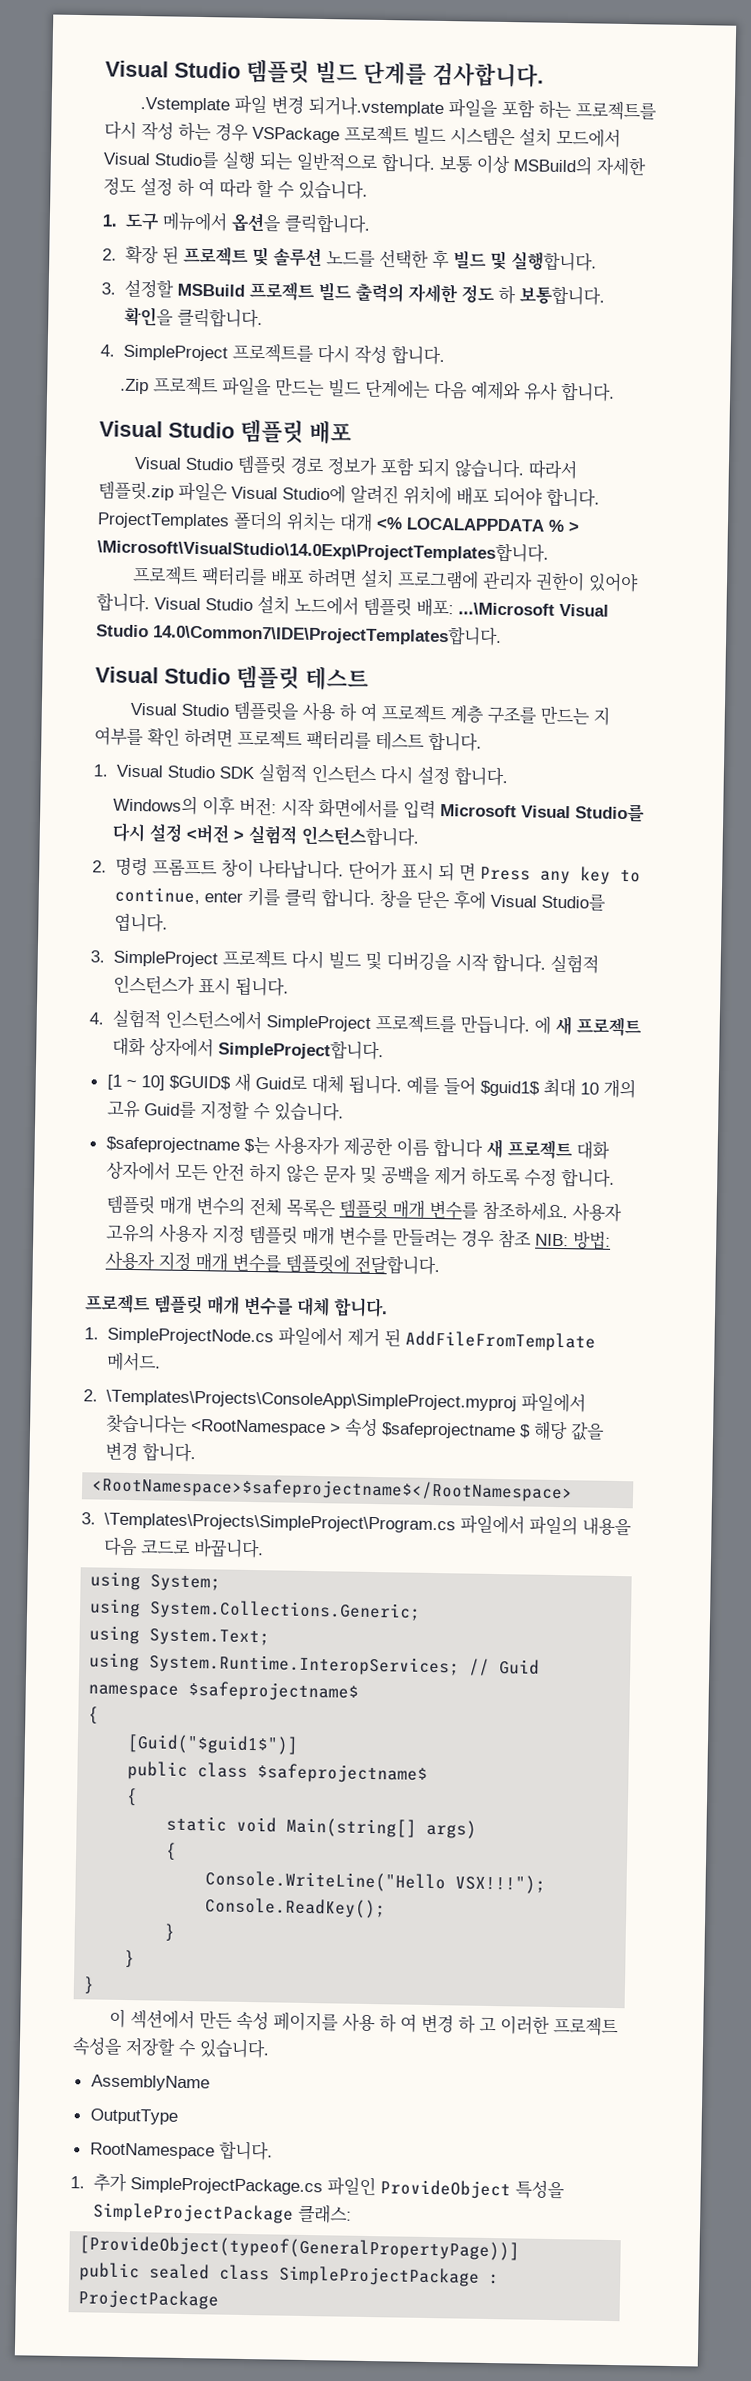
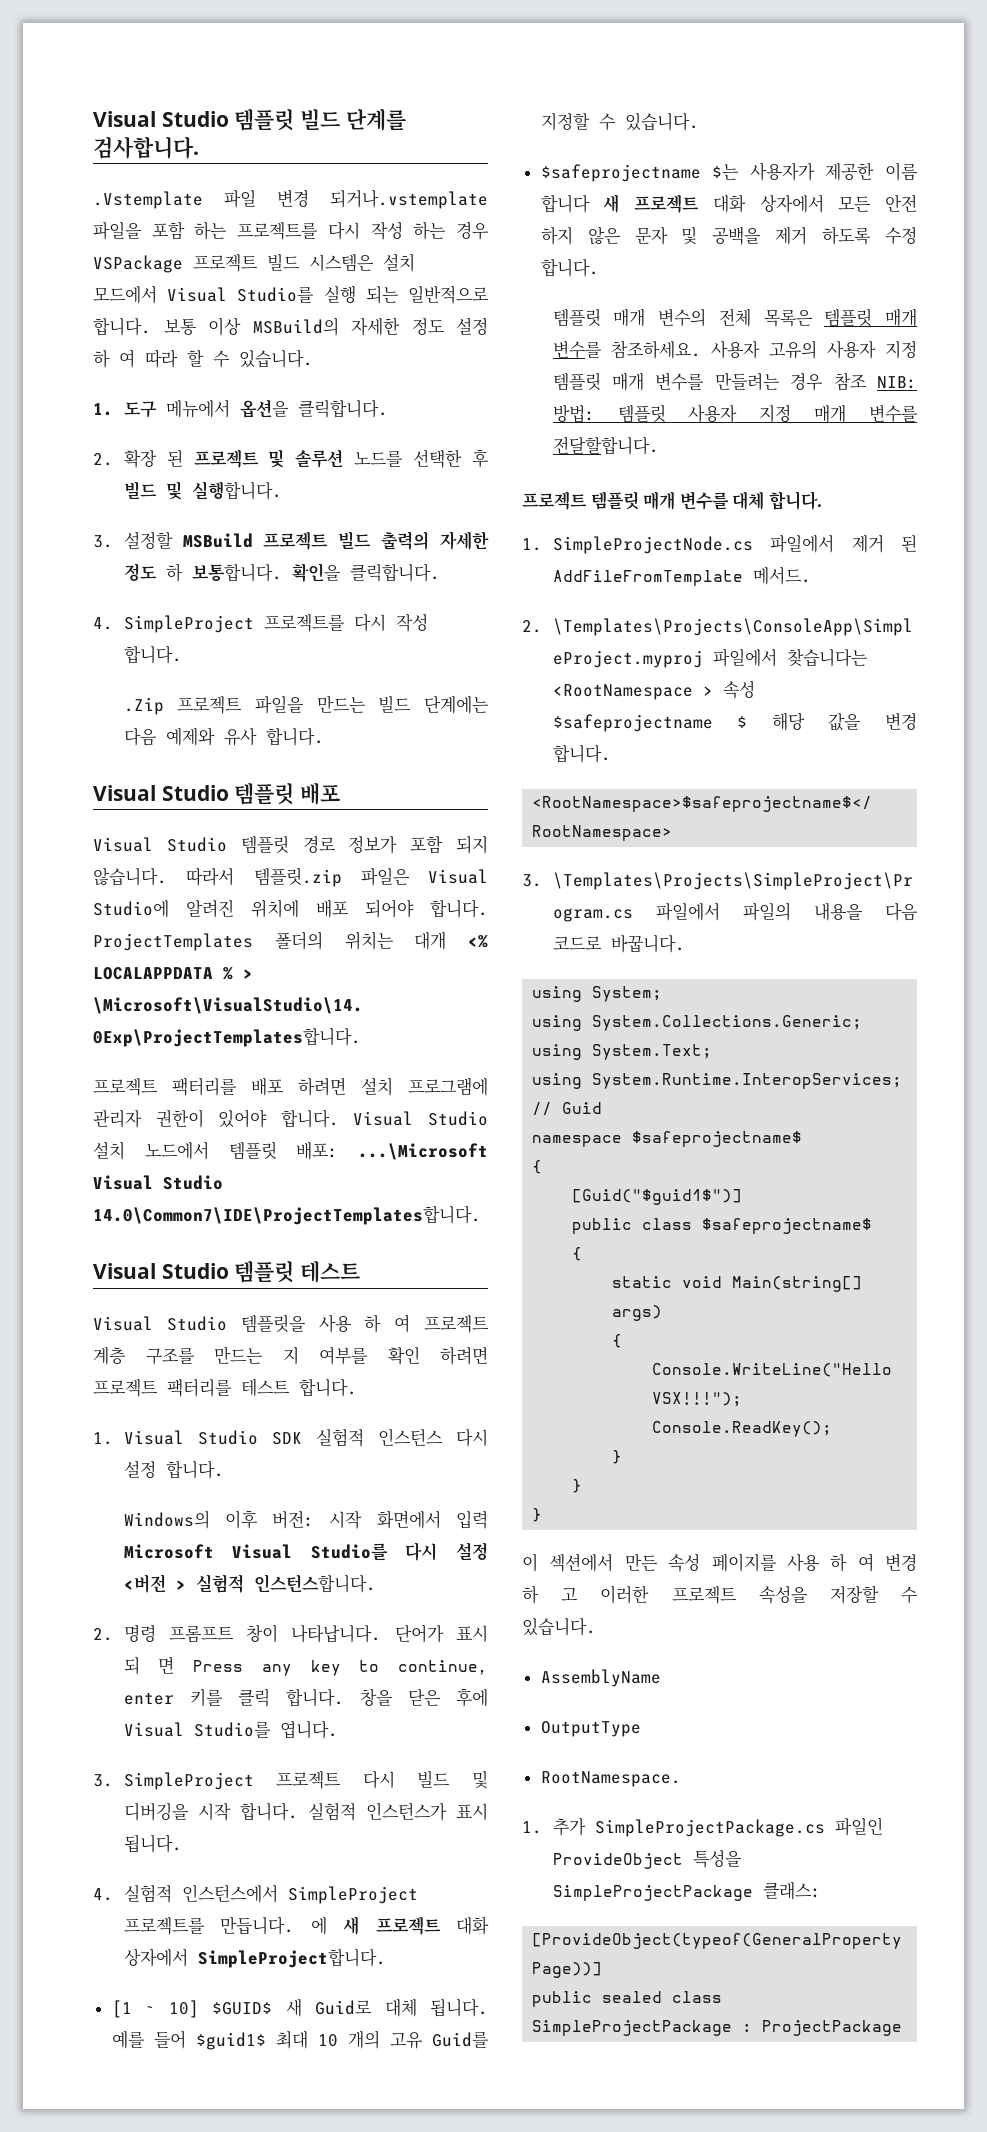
[317,797,400,819] 화면에서를 -> [376,1510,441,1529] 화면에서
(611, 1240) none -> [617,404,666,423] 템플릿
[284,1253,440,1276] 템플릿에 전달합니다. -> [552,436,659,455] 전달할합니다.
[89,2141,273,2161] RootNamespace 합니다. -> [540,1771,681,1787] RootNamespace.

